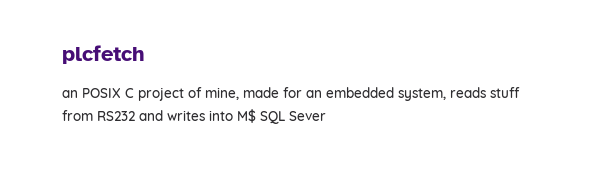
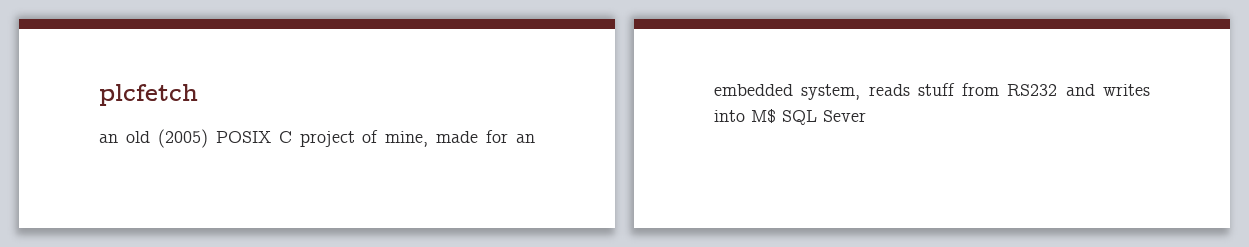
(78, 94) none -> [125,129,208,148] old (2005)

